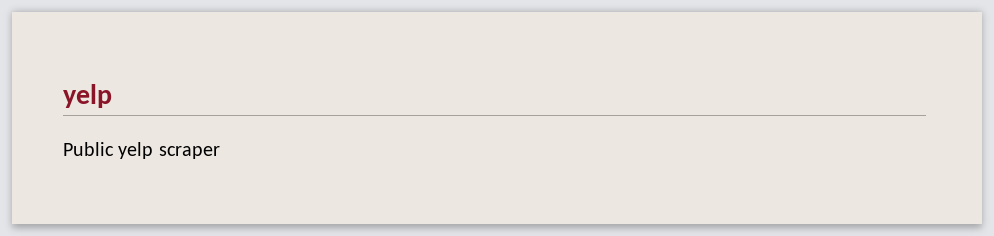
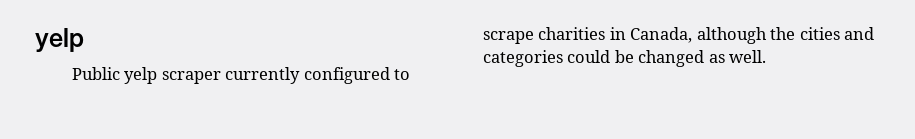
(220, 152) none -> [225,67,411,84] [483,27,875,44] [483,50,767,67] currently configured to scrape charities in Canada, although the cities and categories could be changed as well.

